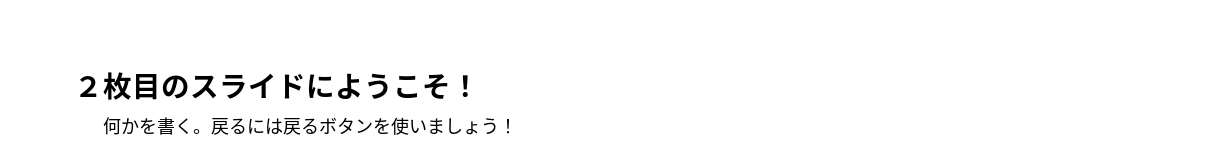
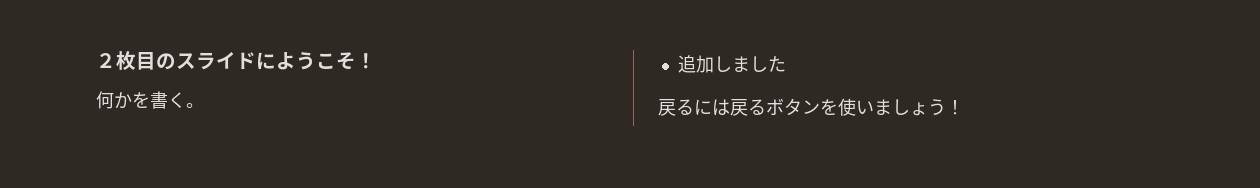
(212, 131) none -> [677,55,786,73] // 追加しました //

